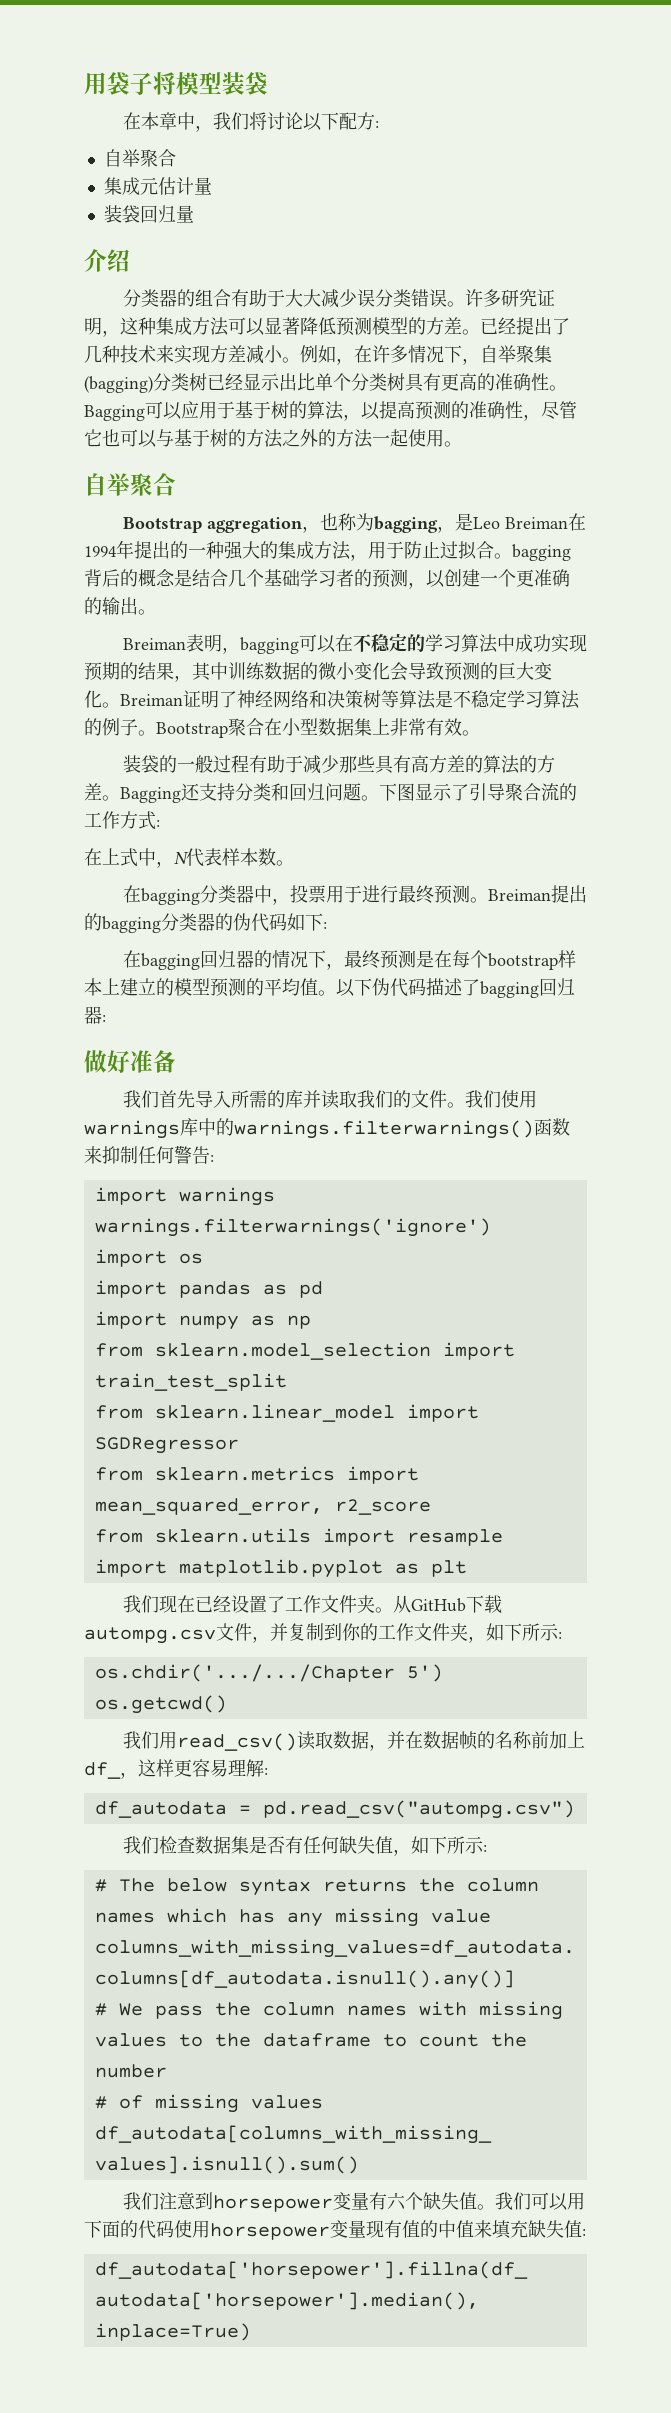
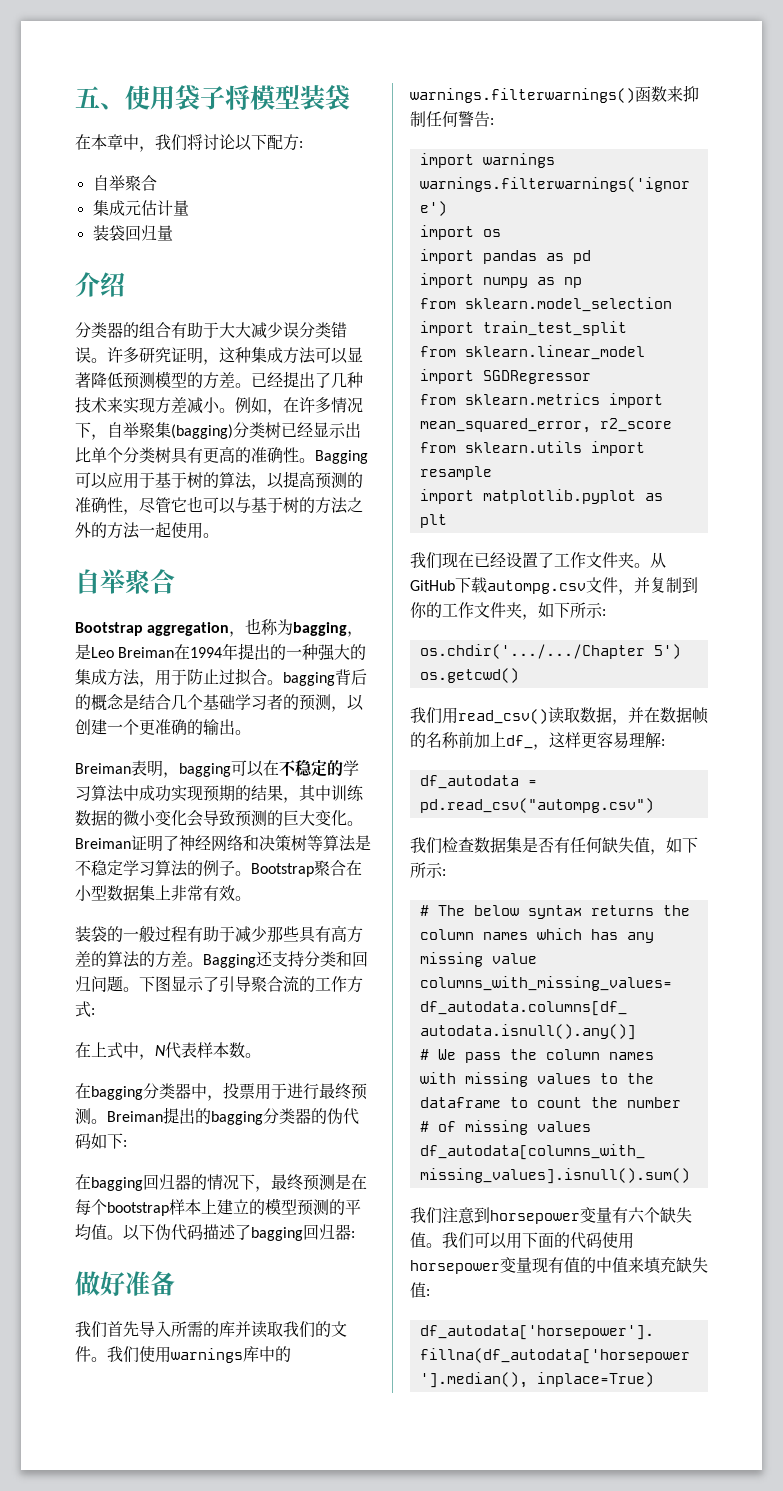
(84, 83) none -> [75,85,150,110] 五、使

